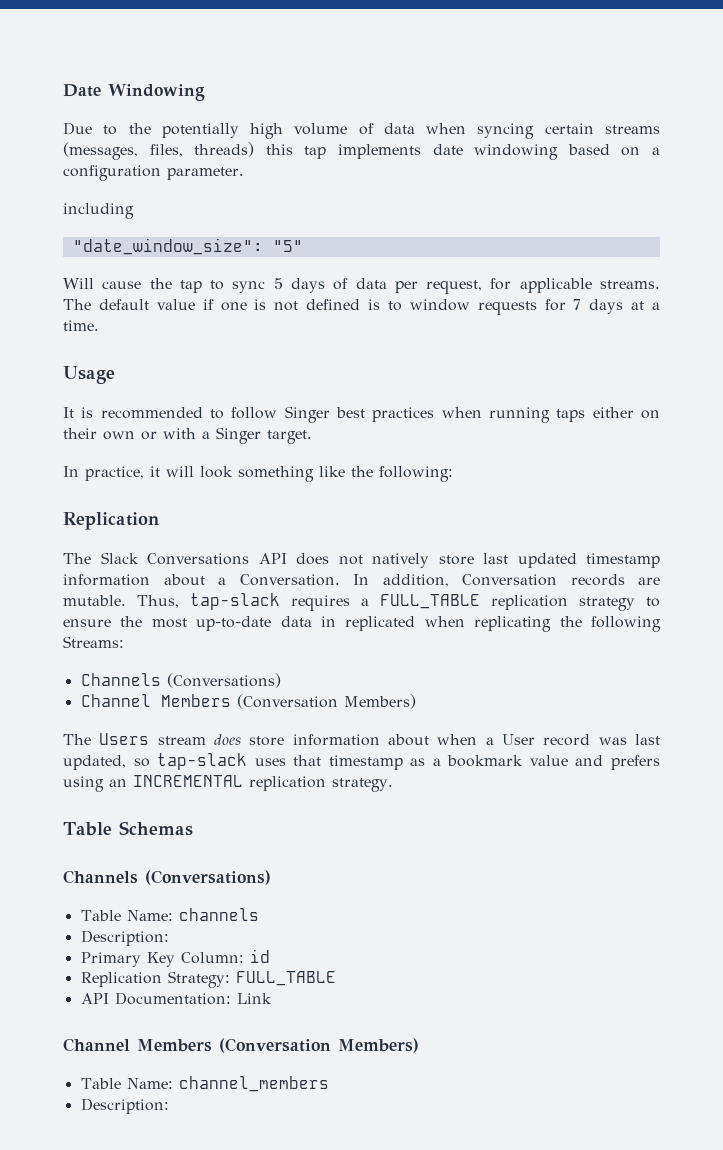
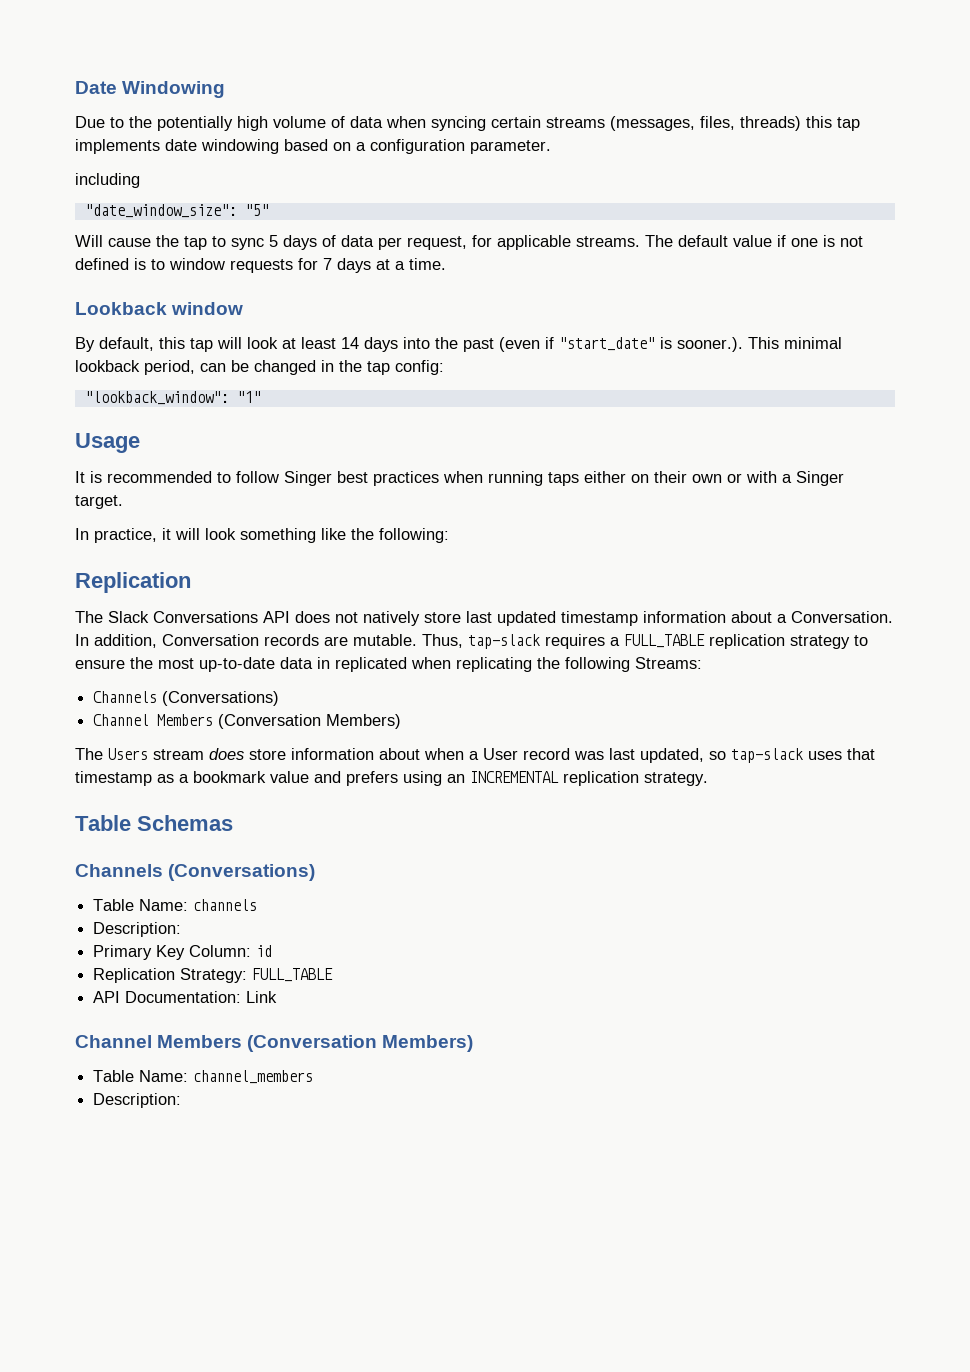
(99, 325) none -> [75,302,244,315] [75,337,842,352] [75,360,444,375] [84,391,261,405] // Lookback window // By default, this tap will look at least 14 days into the past (even if "start_date" is sooner.). This minimal lookback period, can be changed in the tap config: // "lookback_window": "1"

